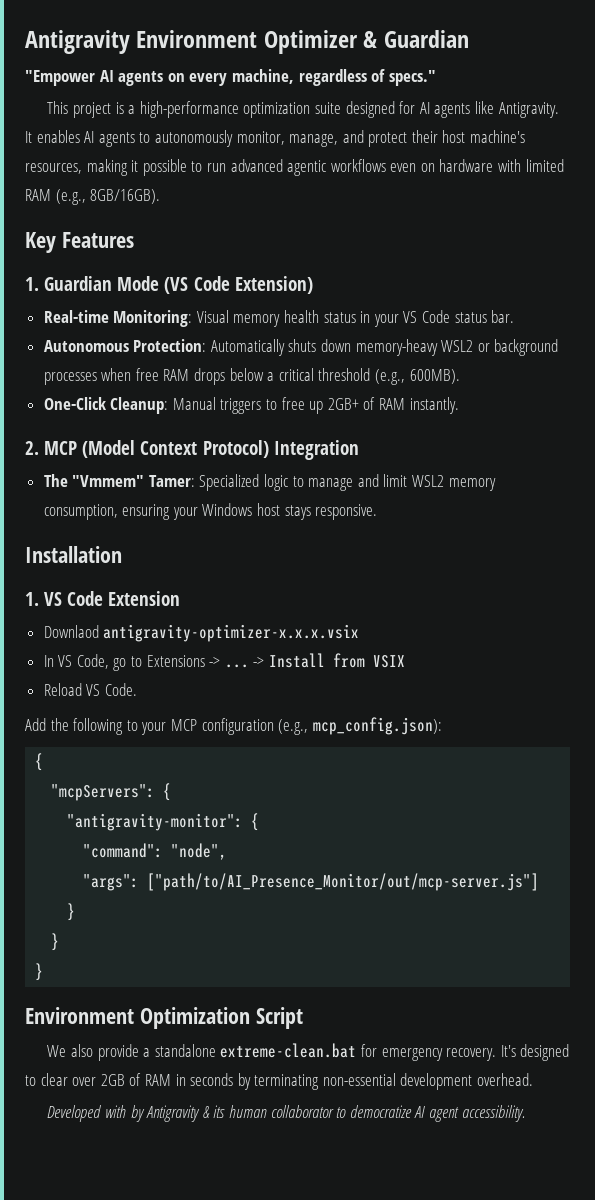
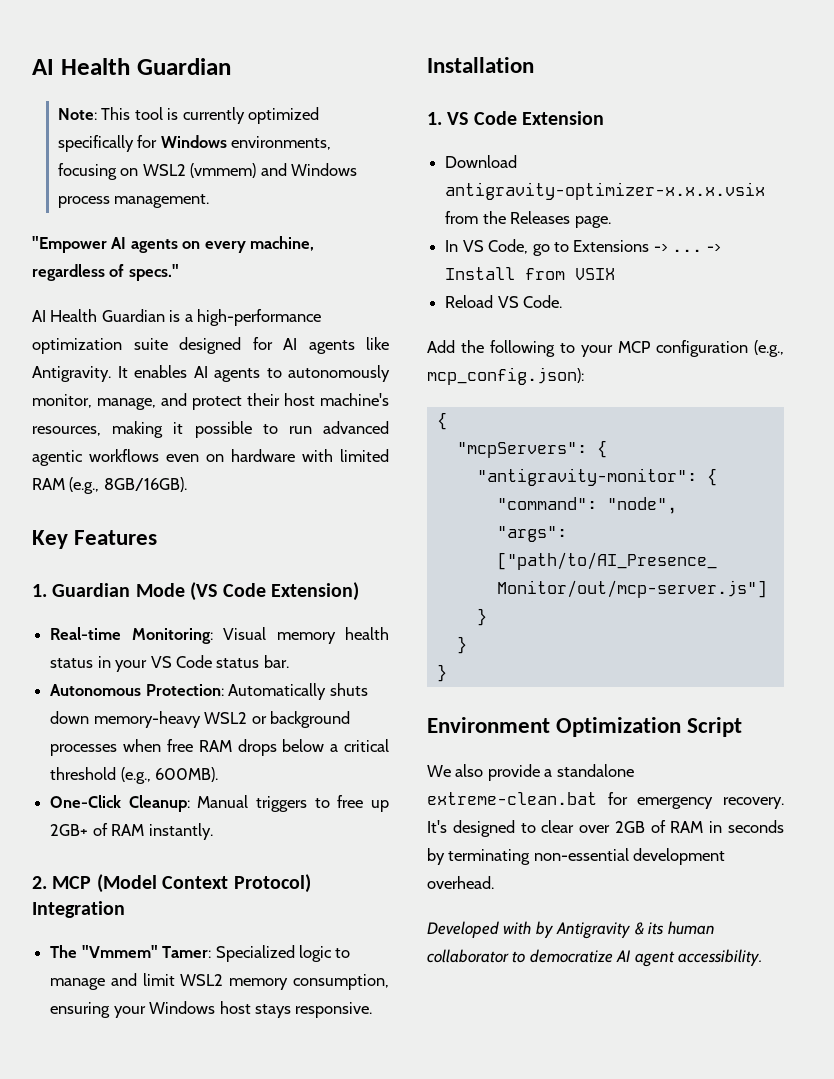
[25,30,469,54] Antigravity Environment Optimizer & Guardian -> [32,58,231,75] [57,107,320,124] [57,135,332,152] [57,163,358,180] [57,194,210,208] AI Health Guardian // Note: This tool is currently optimized specifically for Windows environments, focusing on WSL2 (vmmem) and Windows process management.
[47,101,112,118] This project -> [32,309,165,322] AI Health Guardian
[43,625,99,638] Downlaod -> [445,155,518,168] Download
(360, 633) none -> [445,211,611,228] from the Releases page.

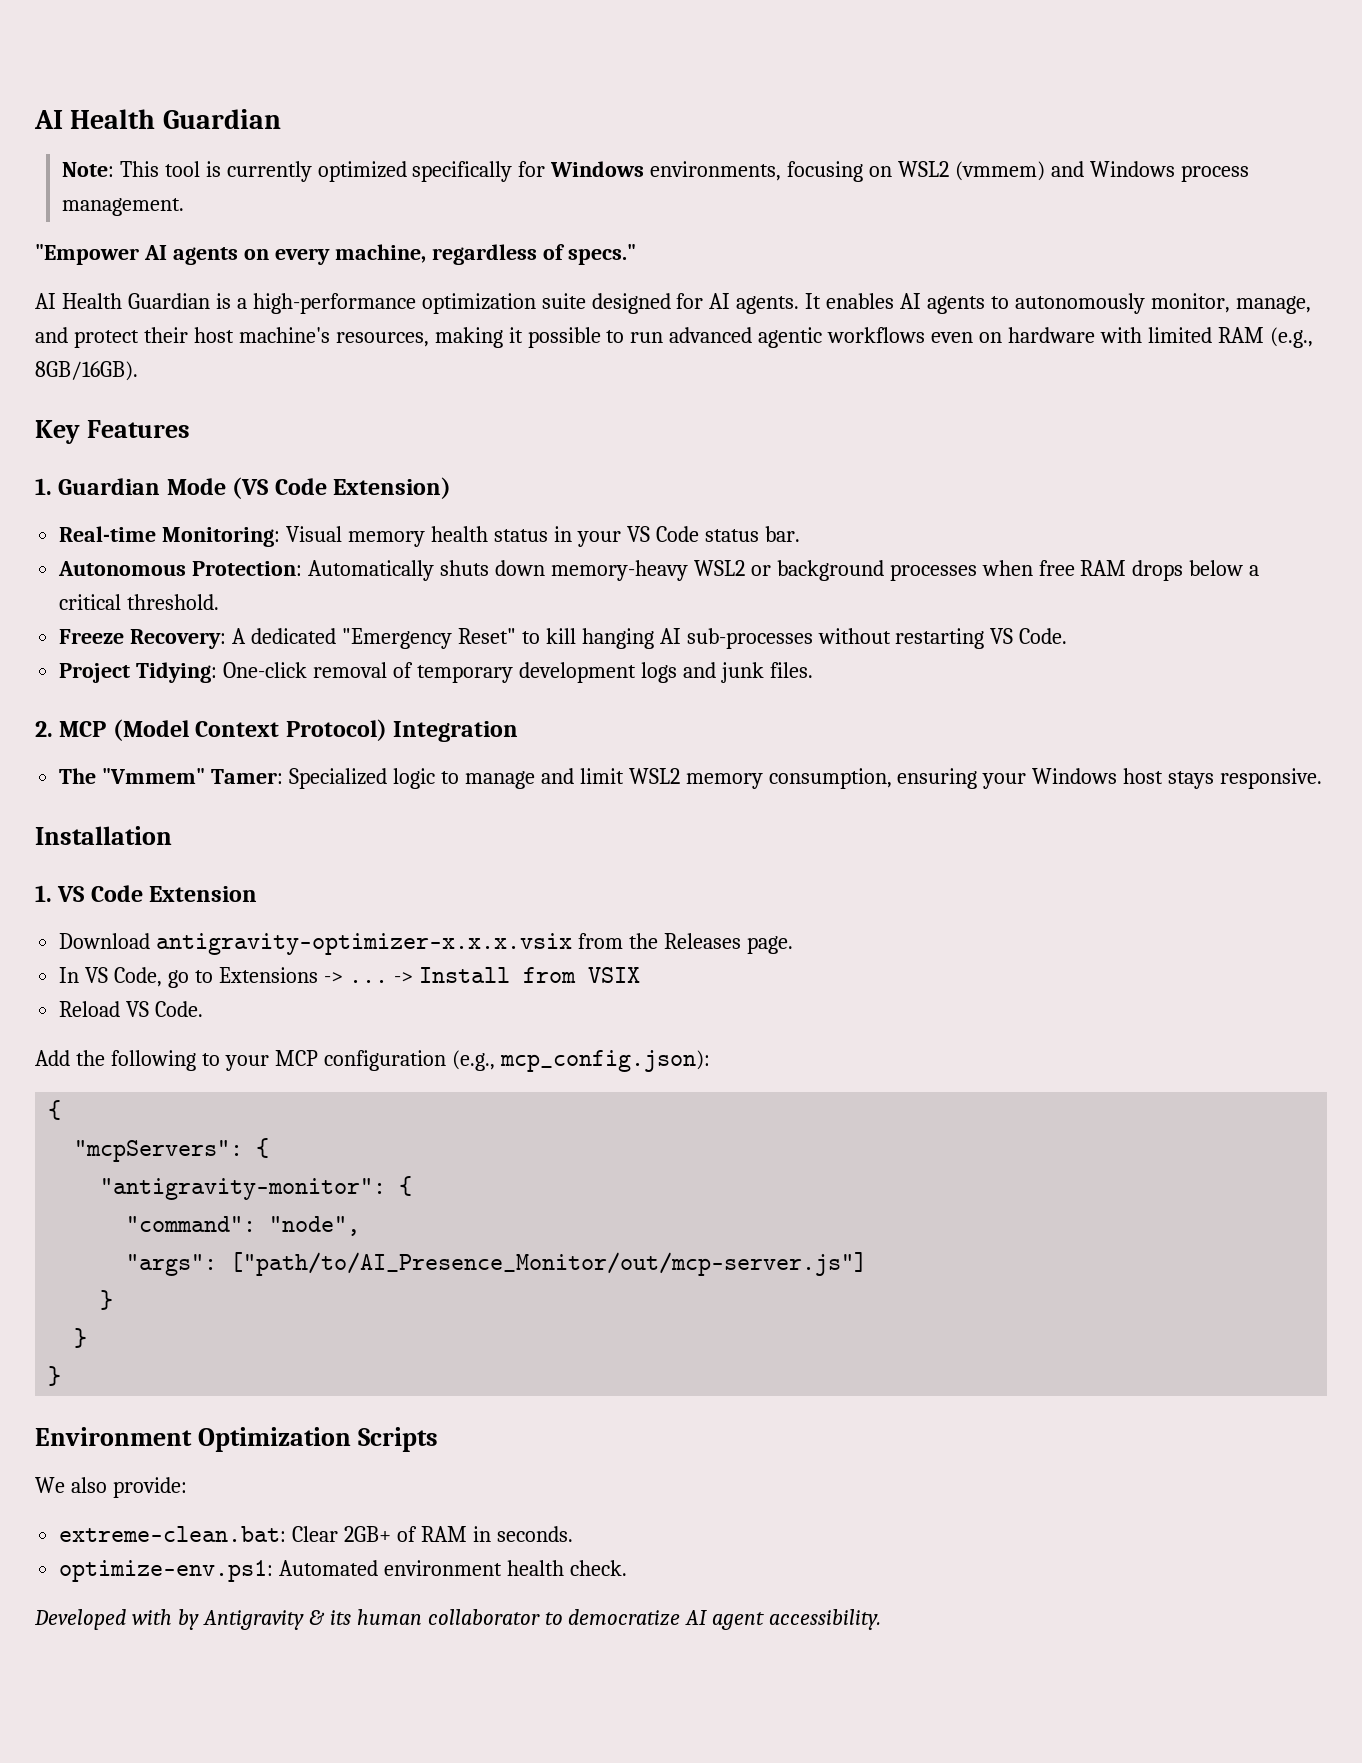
[308,337,389,354] [32,366,111,382] agents like Antigravity. -> [736,296,800,314] agents.
[50,767,219,784] [50,795,389,812] [50,823,213,840] threshold (e.g., 600MB). // One-Click Cleanup: Manual triggers to free up 2GB+ of RAM instantly. -> [127,594,220,610] [59,628,1068,649] [59,662,813,683] threshold. // Freeze Recovery: A dedicated "Emergency Reset" to kill hanging AI sub-processes without restarting VS Code. // Project Tidying: One-click removal of temporary development logs and junk files.
[687,717,743,737] Script -> [357,1427,438,1452] Scripts
[487,764,634,781] [427,792,784,809] [427,820,784,837] [427,848,726,865] [427,876,494,889] provide a standalone extreme-clean.bat for emergency recovery. It's designed to clear over 2GB of RAM in seconds by terminating non-essential development overhead. -> [112,1477,187,1498] [59,1526,573,1542] [59,1560,627,1582] provide: // extreme-clean.bat: Clear 2GB+ of RAM in seconds. // optimize-env.ps1: Automated environment health check.

